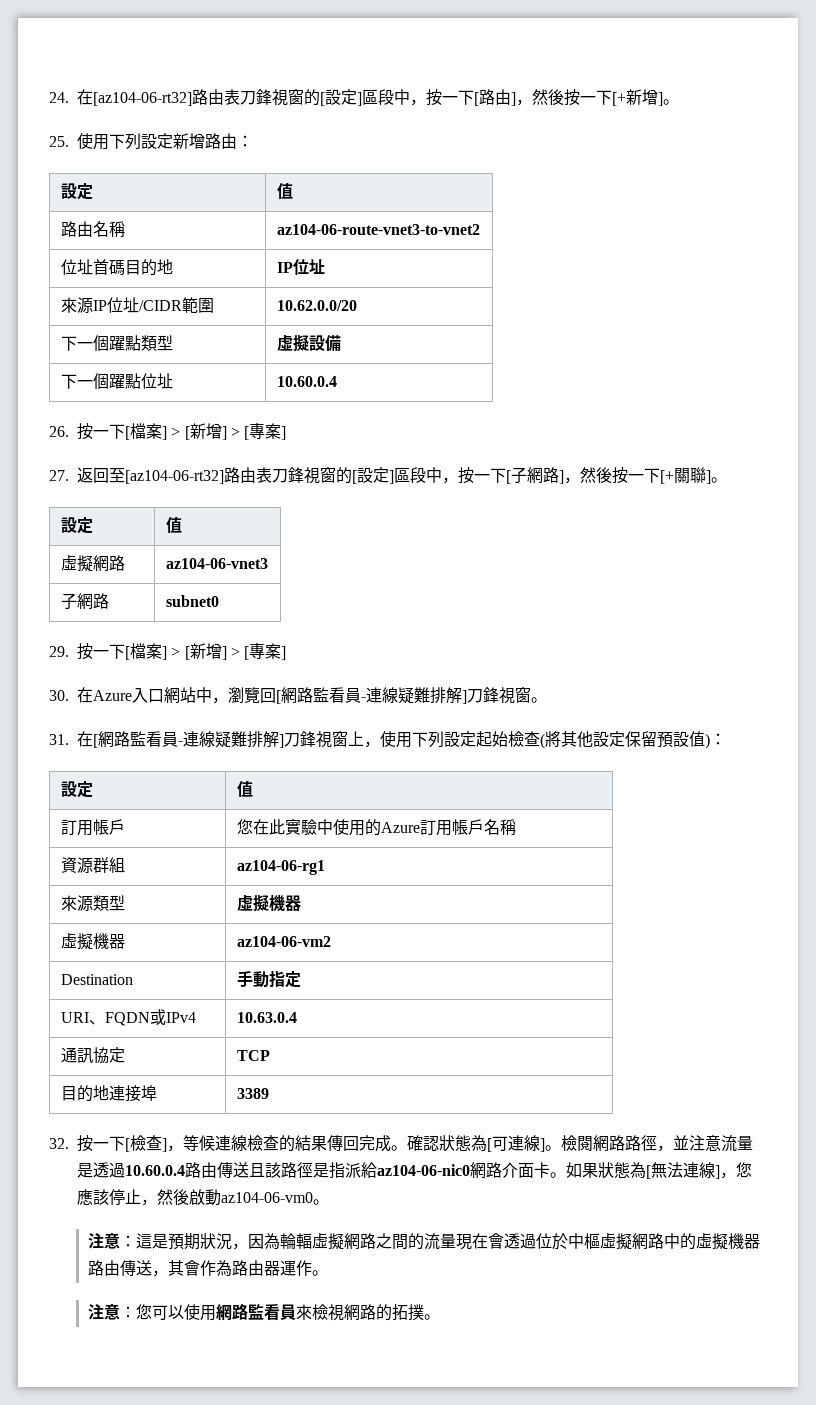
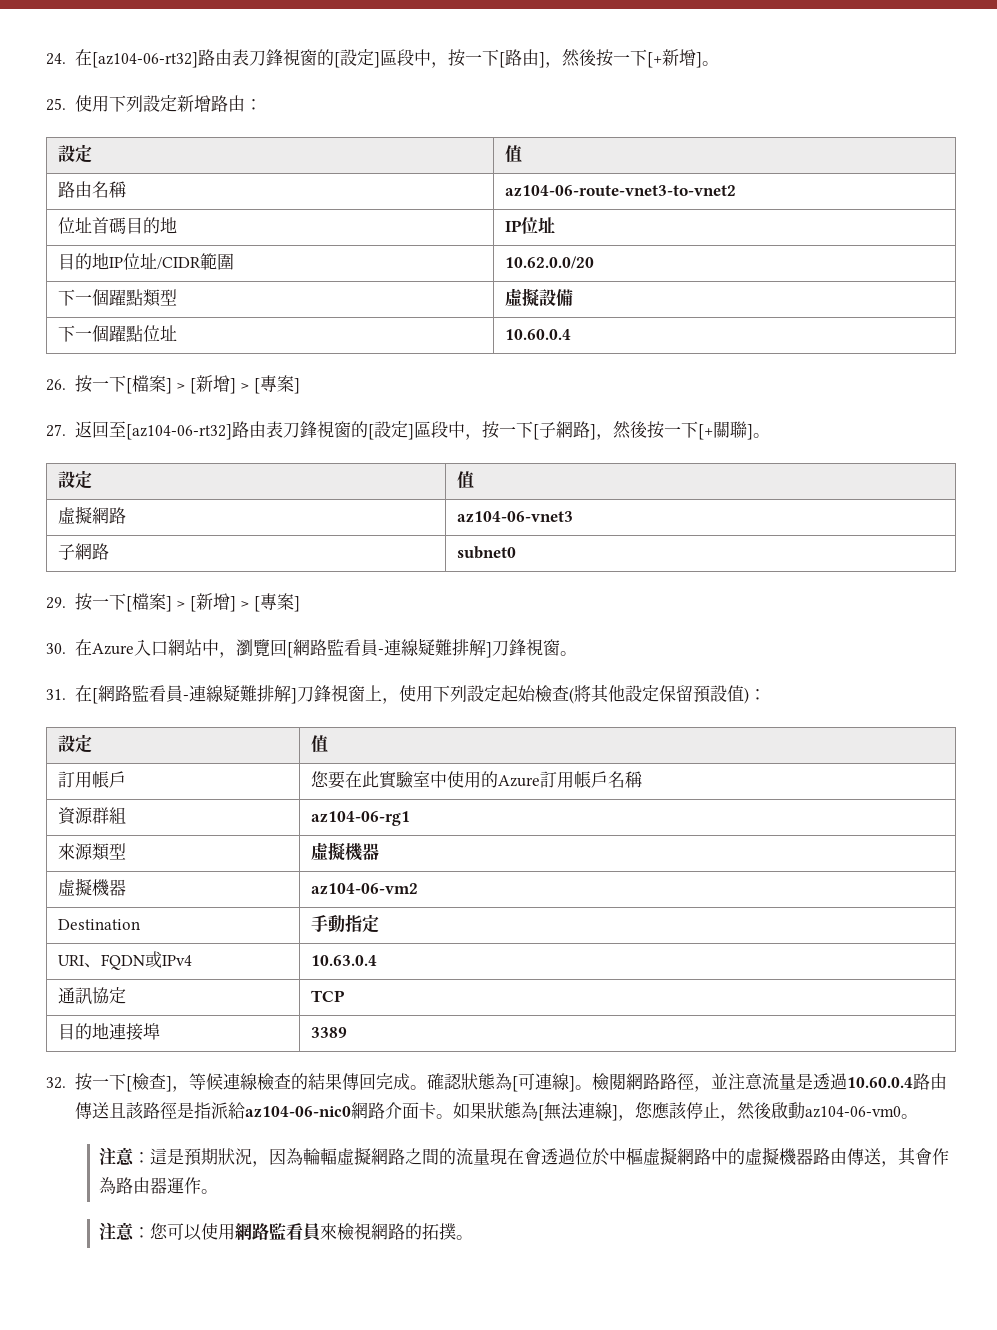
[60,297,93,314] 來源 -> [57,253,109,270] 目的地
(253, 827) none -> [327,771,345,789] 要
(317, 827) none -> [412,771,430,787] 室

